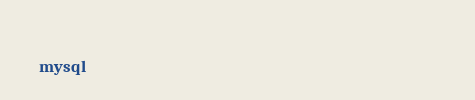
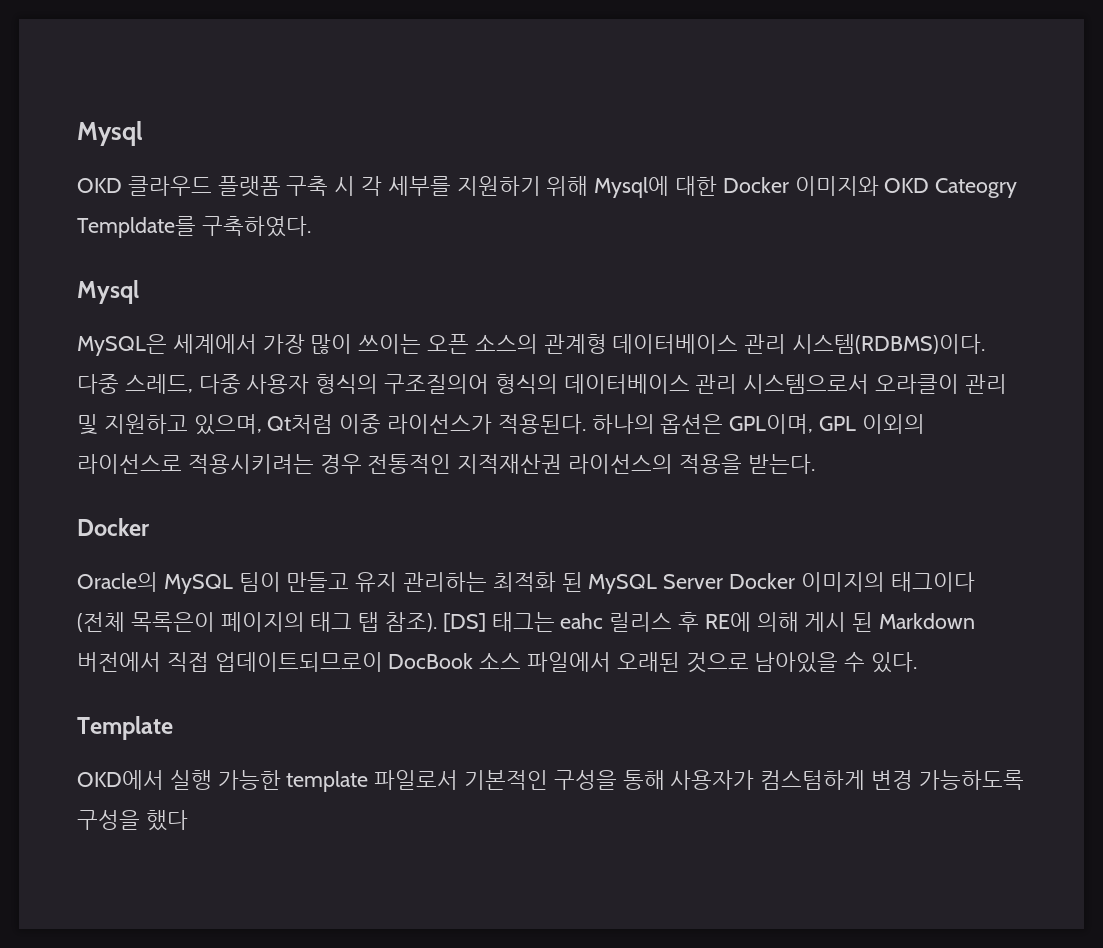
[39,60,86,75] mysql -> [77,121,143,146] [77,176,1018,198] [77,216,311,238] [77,280,139,304] [77,334,986,356] [77,374,1007,394] [77,414,925,435] [77,454,815,474] [77,518,150,536] [77,572,975,594] [77,612,976,632] [77,652,918,673] [77,716,173,740] [77,770,1024,792] [77,810,188,831] Mysql // OKD 클라우드 플랫폼 구축 시 각 세부를 지원하기 위해 Mysql에 대한 Docker 이미지와 OKD Cateogry Templdate를 구축하였다. // Mysql // MySQL은 세계에서 가장 많이 쓰이는 오픈 소스의 관계형 데이터베이스 관리 시스템(RDBMS)이다. 다중 스레드, 다중 사용자 형식의 구조질의어 형식의 데이터베이스 관리 시스템으로서 오라클이 관리 및 지원하고 있으며, Qt처럼 이중 라이선스가 적용된다. 하나의 옵션은 GPL이며, GPL 이외의 라이선스로 적용시키려는 경우 전통적인 지적재산권 라이선스의 적용을 받는다. // Docker // Oracle의 MySQL 팀이 만들고 유지 관리하는 최적화 된 MySQL Server Docker 이미지의 태그이다 (전체 목록은이 페이지의 태그 탭 참조). [DS] 태그는 eahc 릴리스 후 RE에 의해 게시 된 Markdown 버전에서 직접 업데이트되므로이 DocBook 소스 파일에서 오래된 것으로 남아있을 수 있다. // Template // OKD에서 실행 가능한 template 파일로서 기본적인 구성을 통해 사용자가 컴스텀하게 변경 가능하도록 구성을 했다

